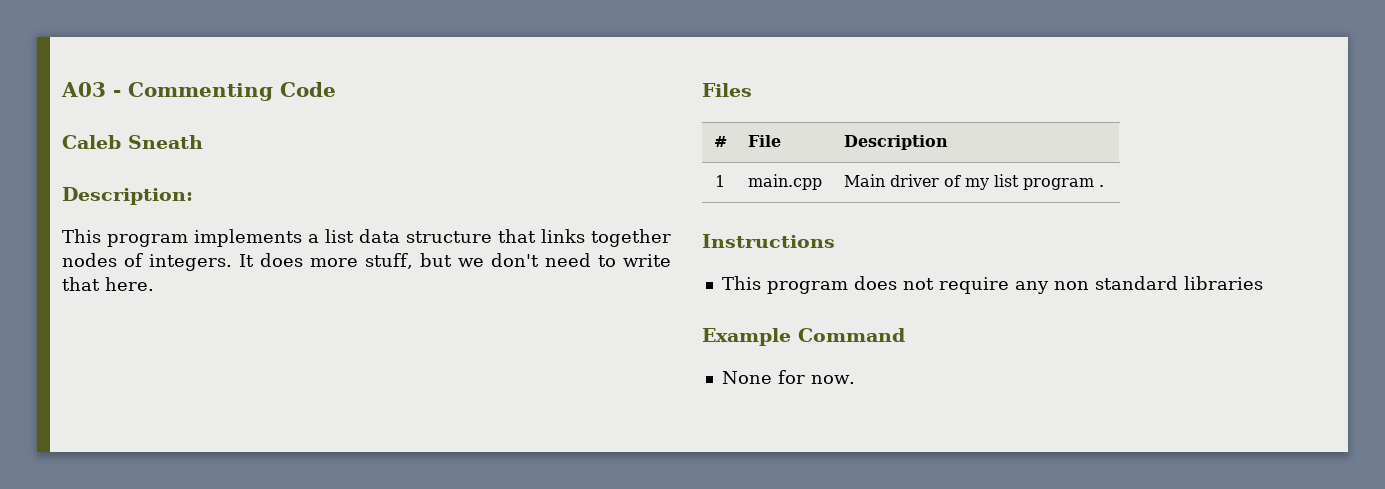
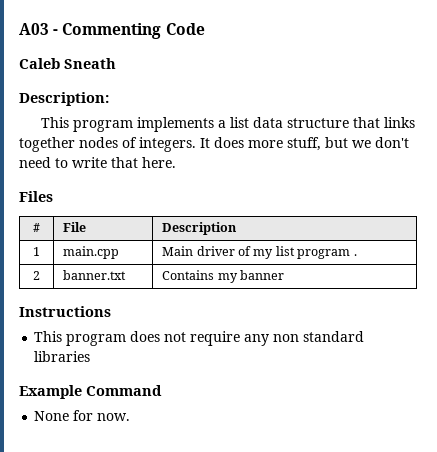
(1104, 186) none -> [33,271,40,280] [63,270,127,280] [162,270,285,283] // 2 | banner.txt | Contains my banner

